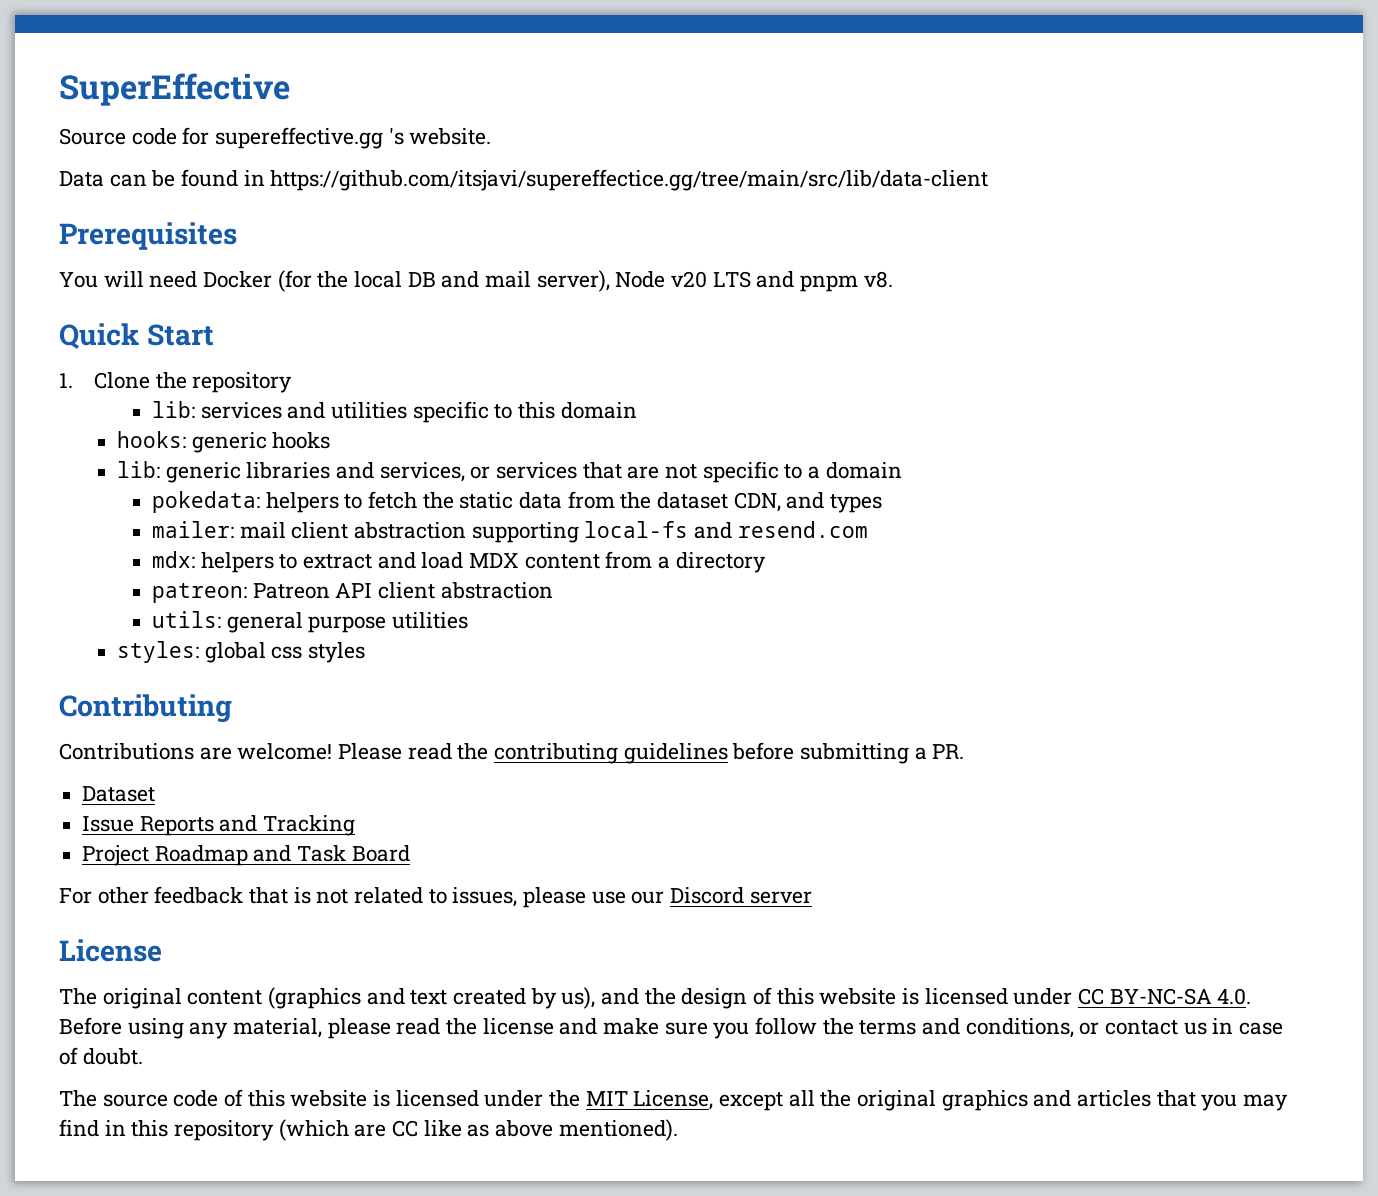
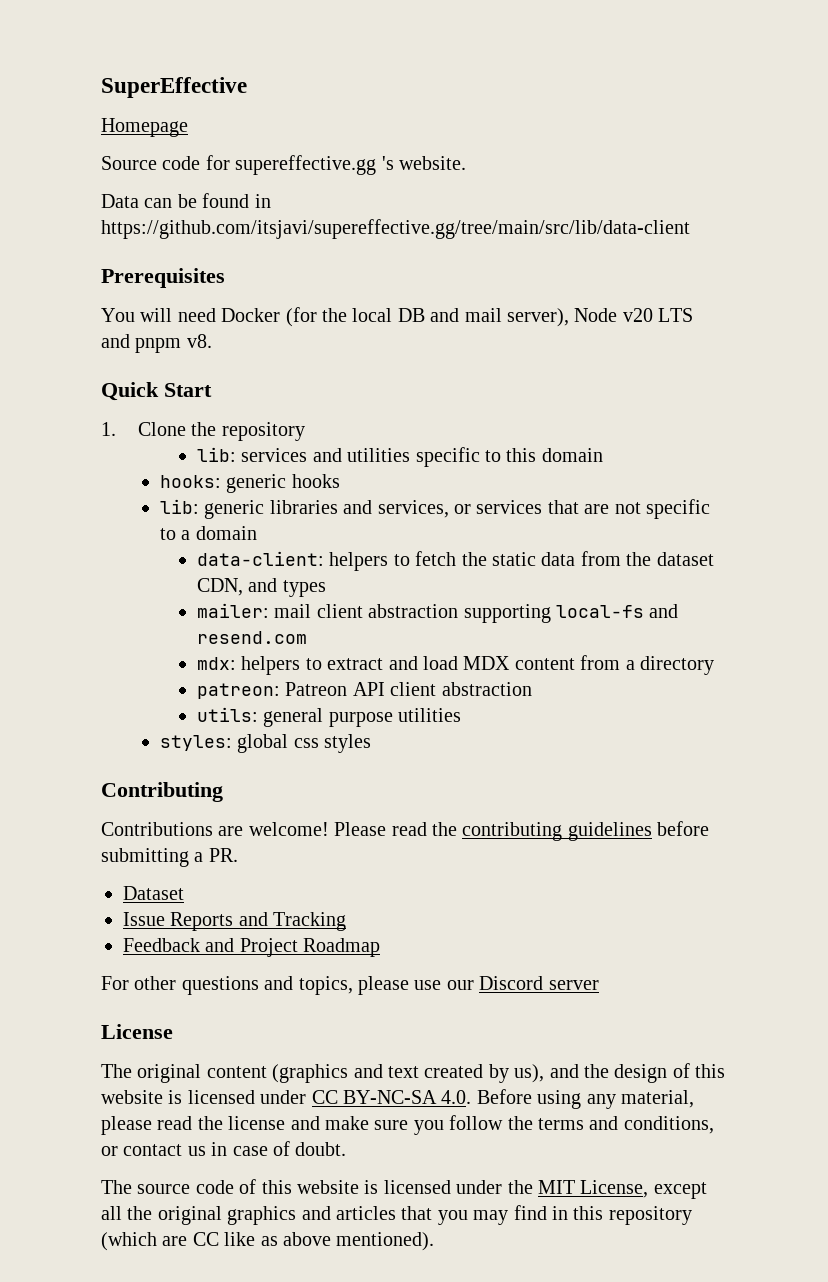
(290, 89) none -> [101,118,188,137] // Homepage
[270,169,989,191] https://github.com/itsjavi/supereffectice.gg/tree/main/src/lib/data-client -> [101,219,690,239] https://github.com/itsjavi/supereffective.gg/tree/main/src/lib/data-client
[151,491,260,513] pokedata: -> [197,551,325,566] data-client:
(356, 825) none -> [123,938,235,952] Feedback and
[253,845,410,862] and Task Board -> (381, 947) none
[154,886,518,907] feedback that is not related to issues, -> [181,976,353,995] questions and topics,

